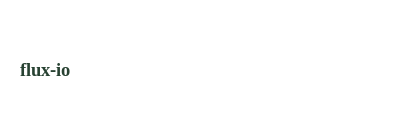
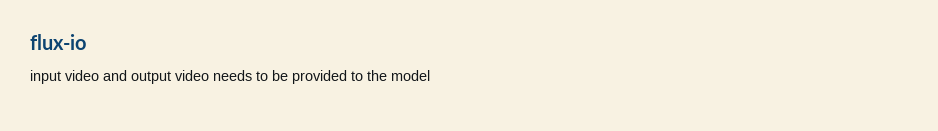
(70, 69) none -> [30,70,430,84] // input video and output video needs to be provided to the model

